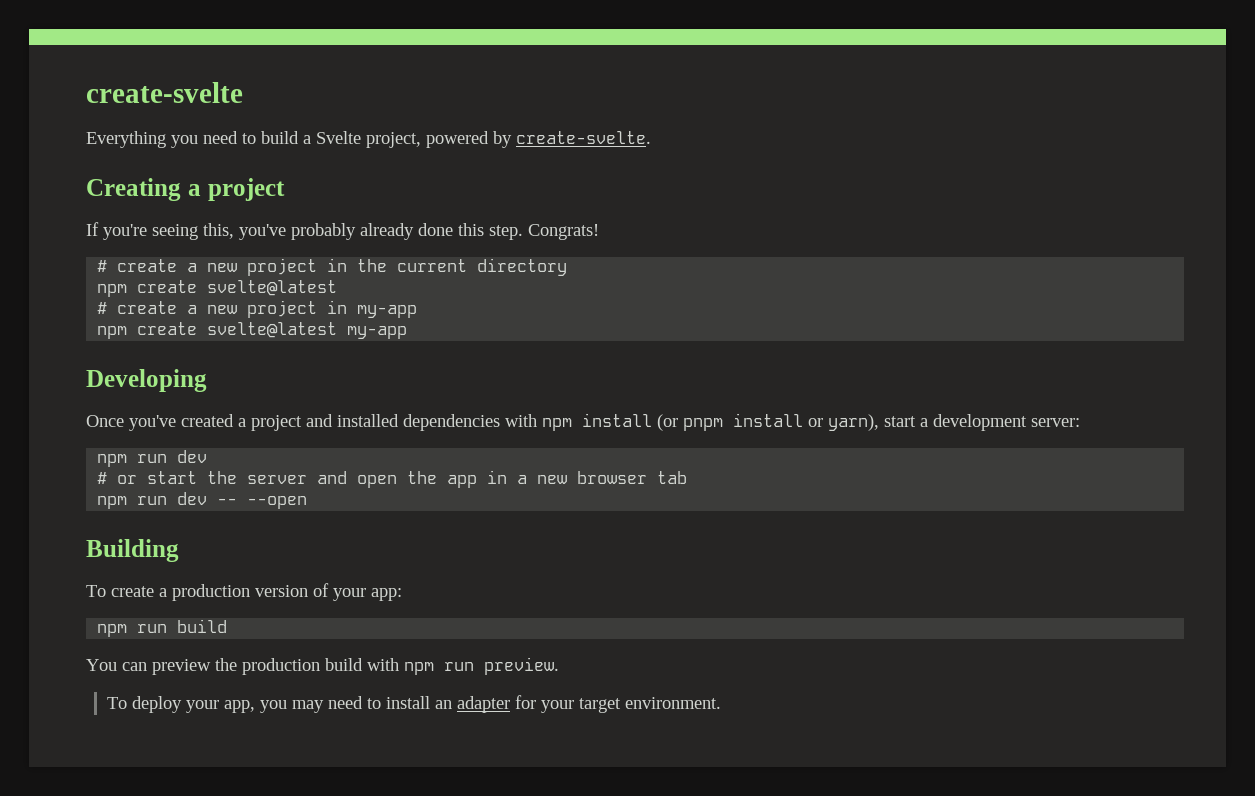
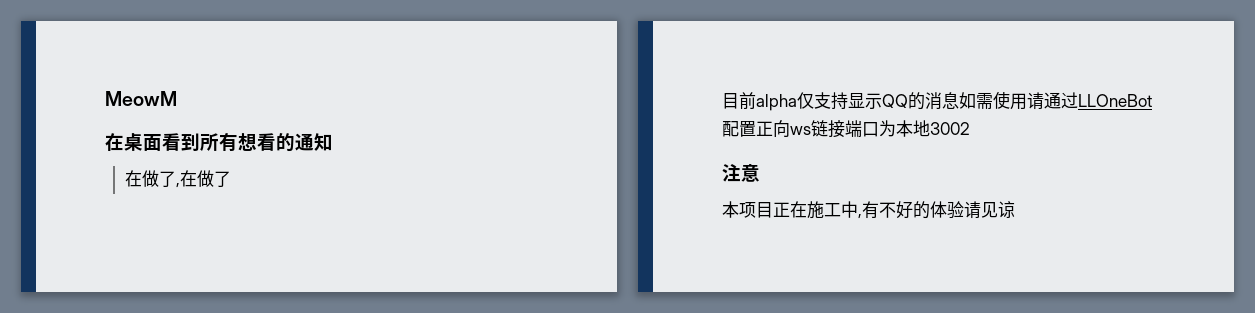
[86,82,243,103] [86,131,651,148] [86,178,285,201] [86,222,599,240] [97,258,568,276] [97,280,338,297] [97,300,418,318] [97,322,408,339] [86,369,207,392] [86,413,1080,431] [97,450,208,467] [97,470,688,488] [97,492,308,509] [86,539,179,562] [86,583,402,601] [97,619,228,637] [86,657,559,675] [106,695,721,713] create-svelte // Everything you need to build a Svelte project, powered by create-svelte. // Creating a project // If you're seeing this, you've probably already done this step. Congrats! // # create a new project in the current directory // npm create svelte@latest // # create a new project in my-app // npm create svelte@latest my-app // Developing // Once you've created a project and installed dependencies with npm install (or pnpm install or yarn), start a development server: // npm run dev // # or start the server and open the app in a new browser tab // npm run dev -- --open // Building // To create a production version of your app: // npm run build // You can preview the production build with npm run preview. // To deploy your app, you may need to install an adapter for your target environment. -> [105,91,177,106] [105,133,333,152] [124,170,231,188] [722,91,1152,111] [722,120,970,138] [722,164,760,182] [722,201,1015,219] MeowM // 在桌面看到所有想看的通知 // 在做了,在做了 // 目前alpha仅支持显示QQ的消息如需使用请通过LLOneBot配置正向ws链接端口为本地3002 // 注意 // 本项目正在施工中,有不好的体验请见谅

